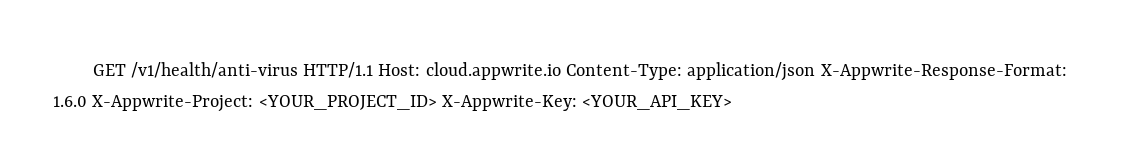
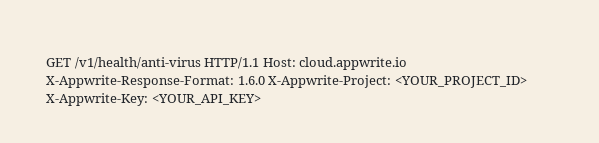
[565,62,816,81] Content-Type: application/json -> (408, 63) none

